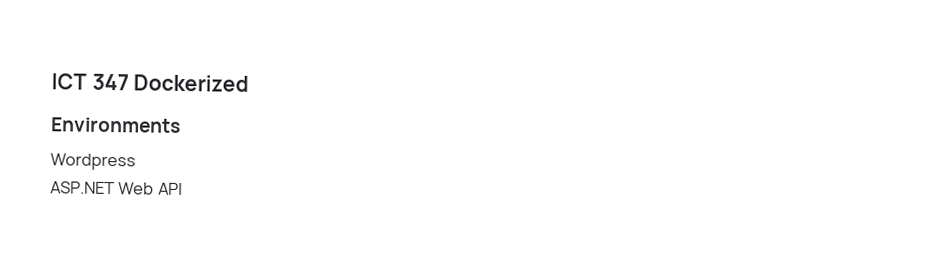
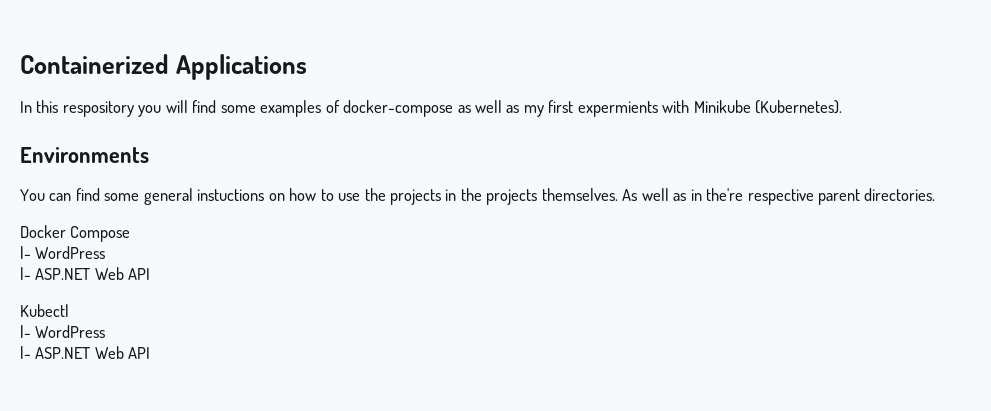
[51,73,250,92] [51,117,181,133] [50,153,136,171] ICT 347 Dockerized // Environments // Wordpress // -> [20,54,308,80] [20,100,843,117] [20,147,149,163] [20,188,936,205] [20,225,131,242] [20,246,106,259] [20,267,151,280] [20,304,69,317] [20,325,106,338] [20,346,31,359] Containerized Applications // In this respository you will find some examples of docker-compose as well as my first expermients with Minikube (Kubernetes). // Environments // You can find some general instuctions on how to use the projects in the projects themselves. As well as in the're respective parent directories. // Docker Compose // |- WordPress // |- ASP.NET Web API // Kubectl // |- WordPress // |-

